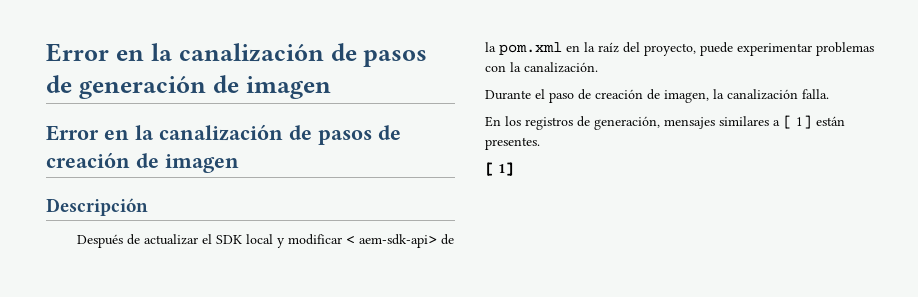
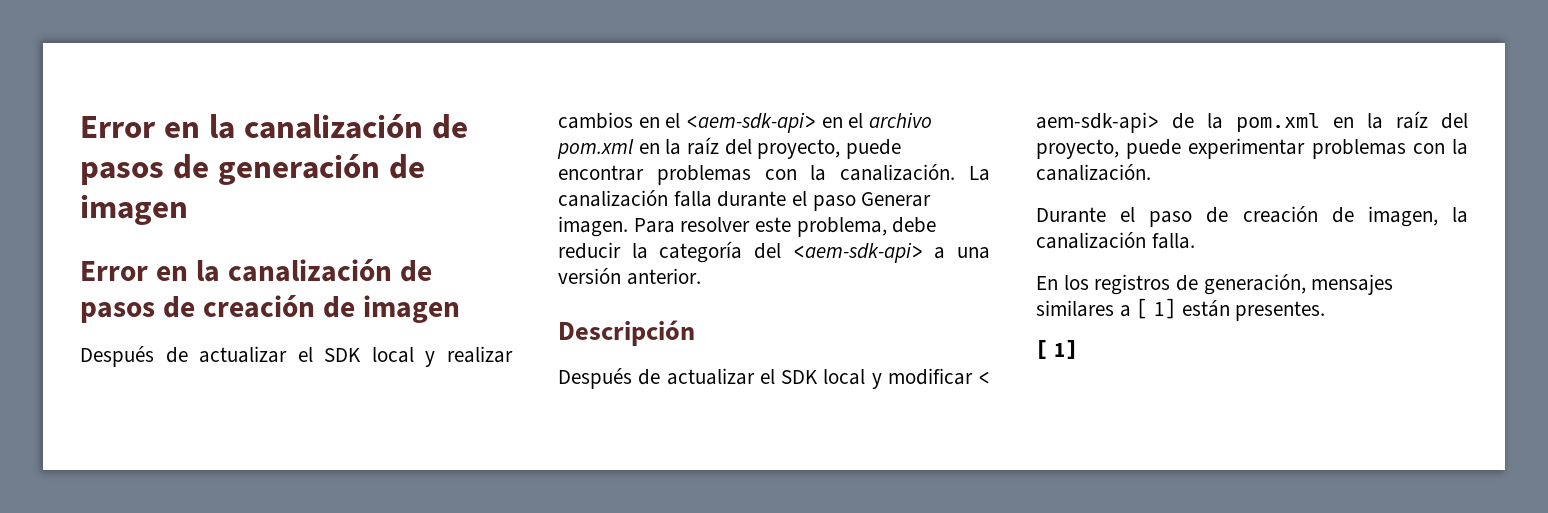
(239, 163) none -> [80,346,513,367] [558,112,933,133] [557,137,902,159] [558,164,990,185] [558,190,932,211] [558,216,937,237] [558,241,990,263] [558,268,701,285] // Después de actualizar el SDK local y realizar cambios en el <aem-sdk-api> en el archivo pom.xml en la raíz del proyecto, puede encontrar problemas con la canalización. La canalización falla durante el paso Generar imagen. Para resolver este problema, debe reducir la categoría del <aem-sdk-api> a una versión anterior.

